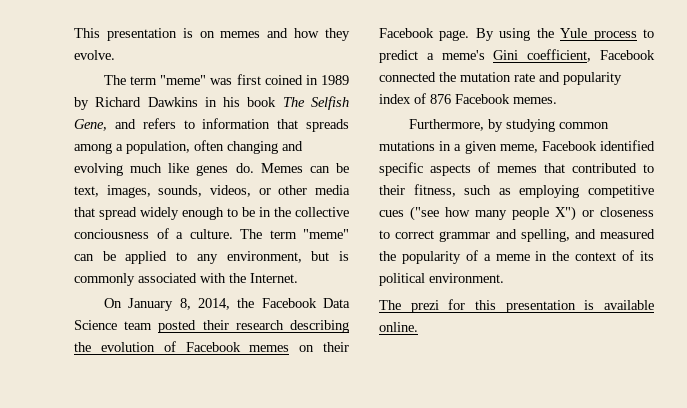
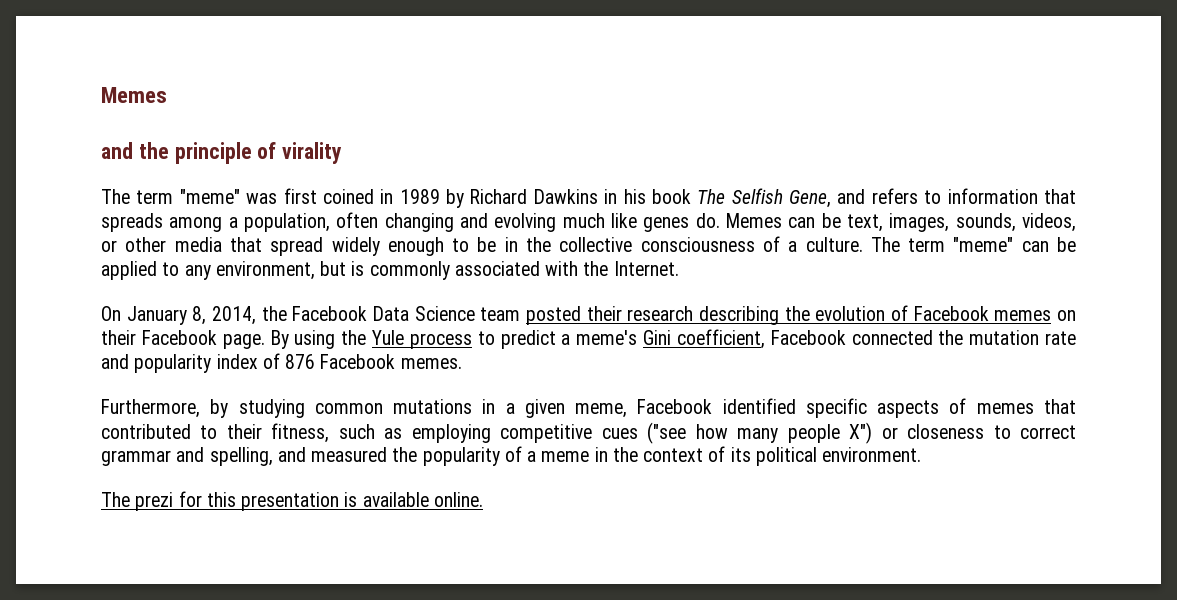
[74,28,350,41] [74,50,115,60] This presentation is on memes and how they evolve. -> [101,87,167,103] [101,142,343,164] Memes // and the principle of virality
[74,229,149,239] conciousness -> [640,237,755,252] consciousness

